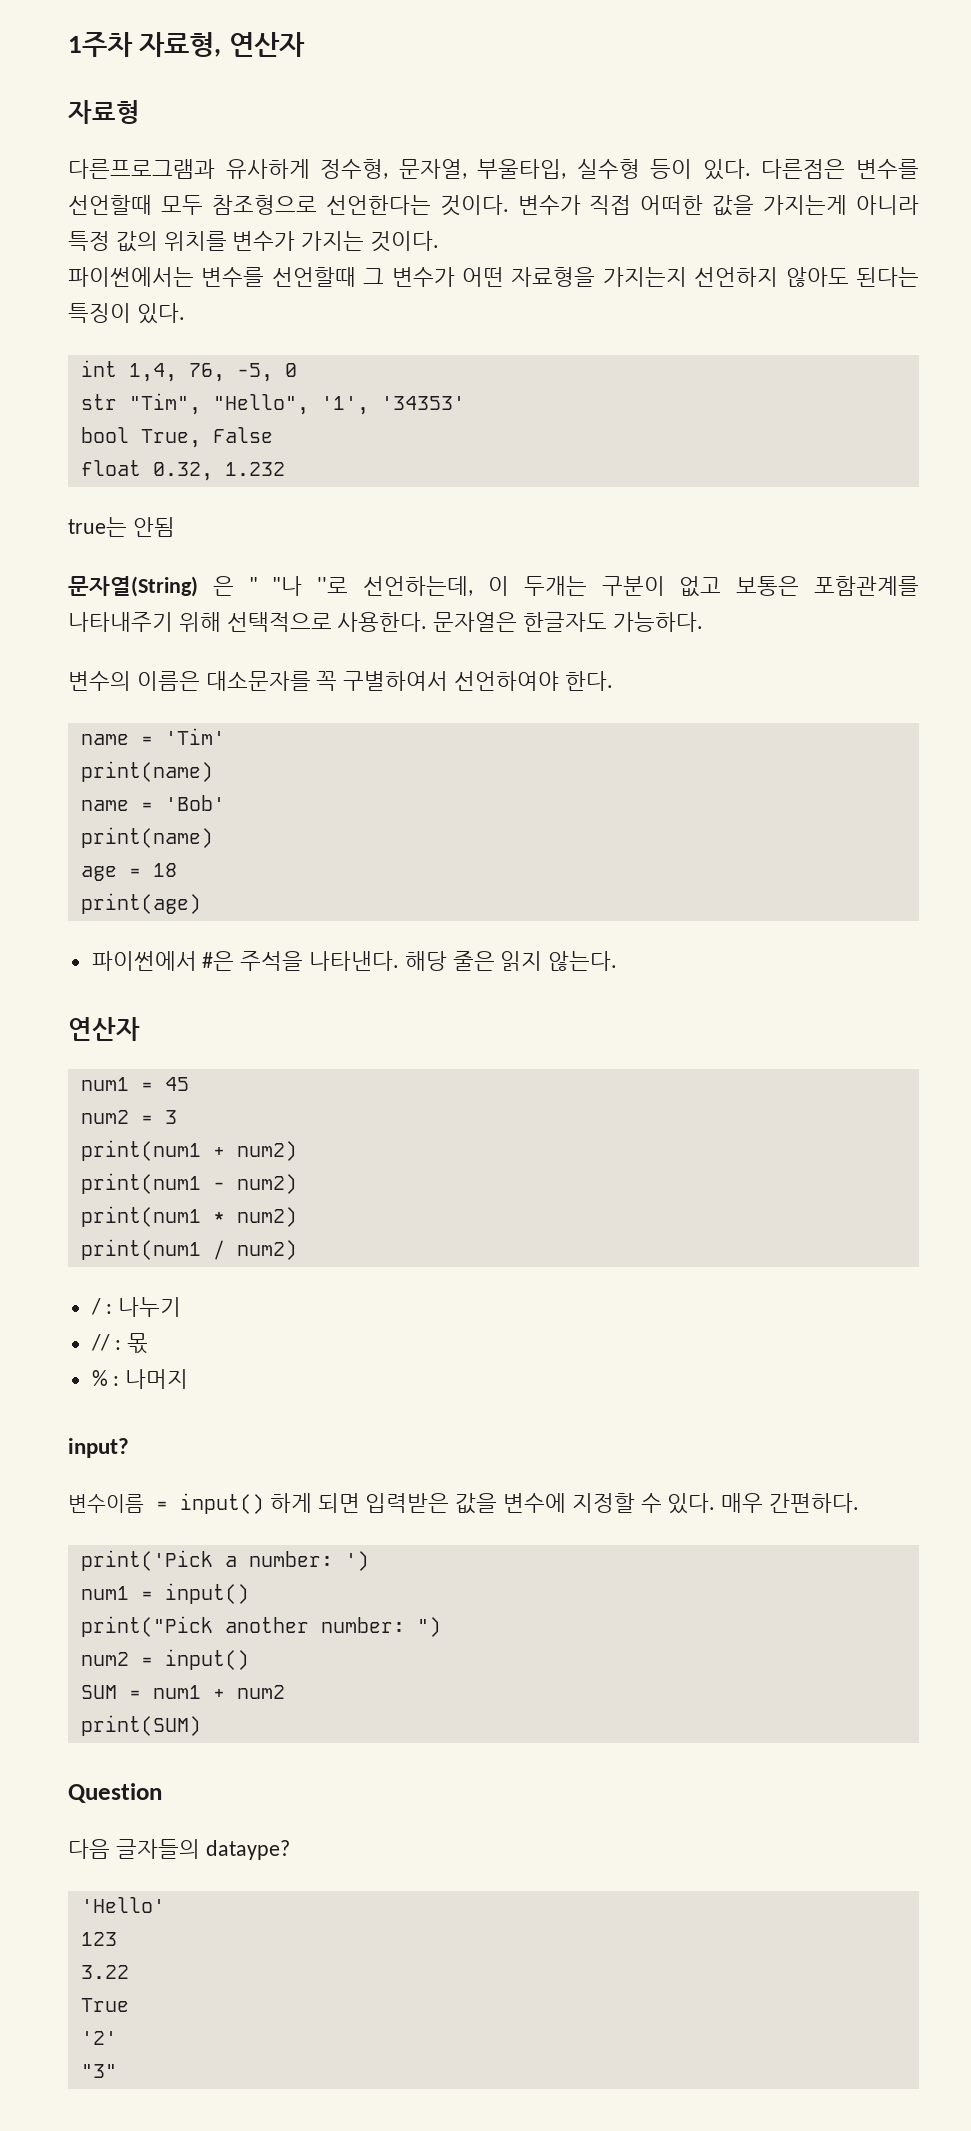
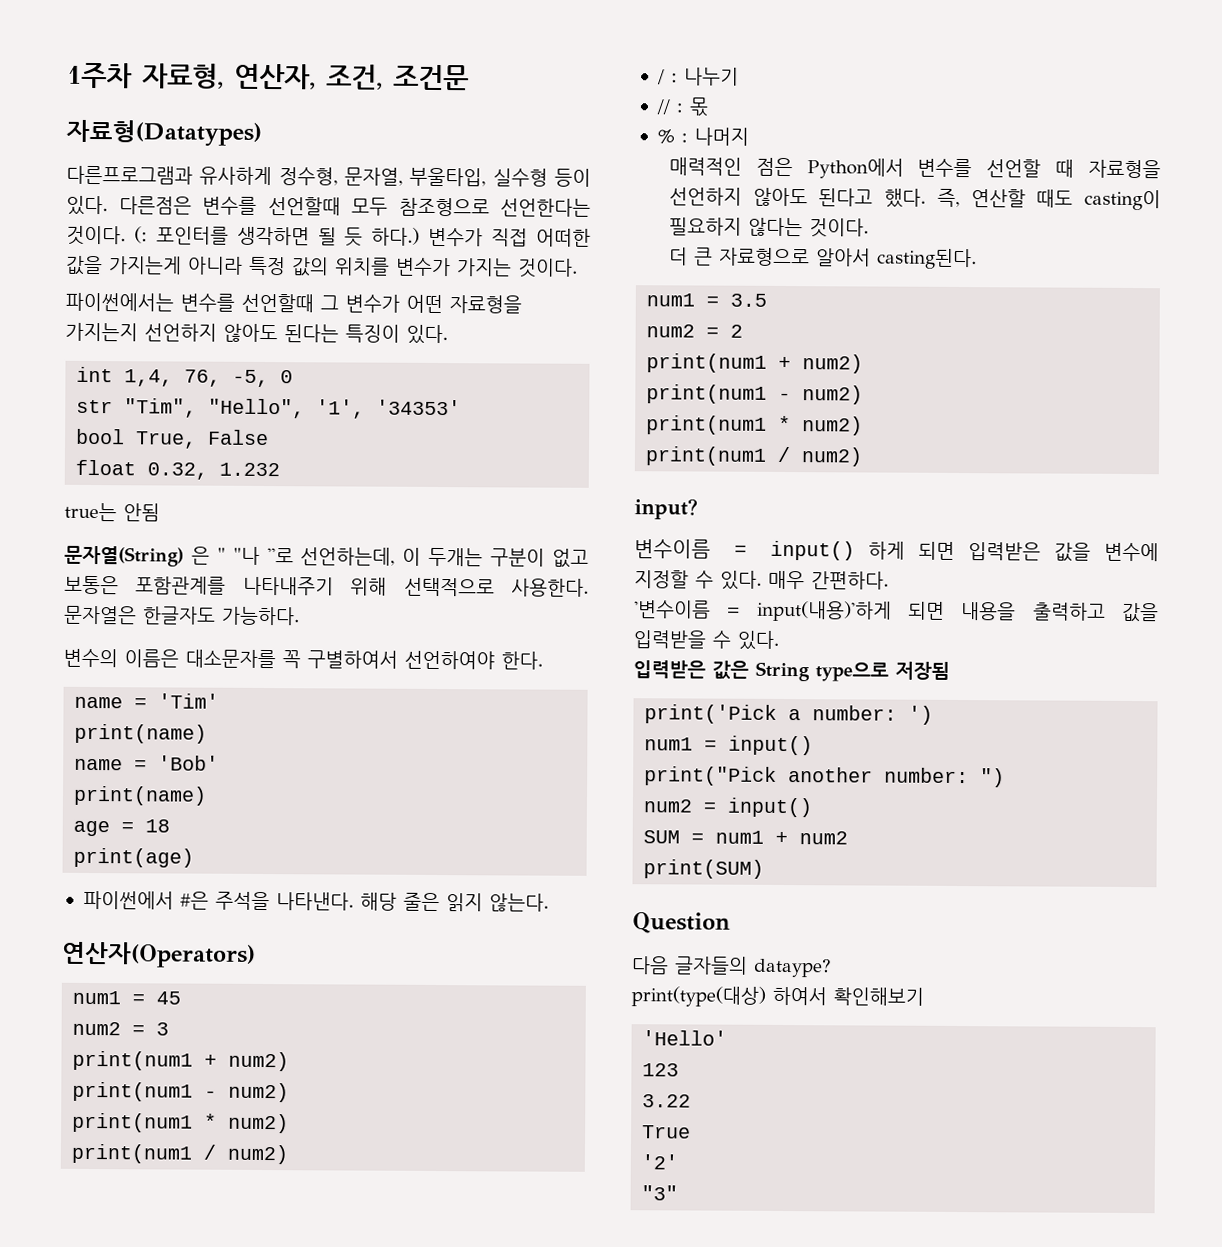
[228,32,305,57] [68,100,140,124] 연산자 // 자료형 -> [234,63,469,91] [66,119,262,147] 연산자, 조건, 조건문 // 자료형(Datatypes)
(509, 205) none -> [133,226,421,247] (: 포인터를 생각하면 될 듯 하다.)
[68,1017,140,1041] 연산자 -> [62,941,256,968] 연산자(Operators)
(189, 1379) none -> [668,157,1161,179] [668,187,1161,211] [668,217,869,238] [668,247,977,270] [646,293,768,307] [646,324,744,338] [646,353,864,374] [646,384,864,405] [646,415,864,436] [645,446,864,467] // 매력적인 점은 Python에서 변수를 선언할 때 자료형을 선언하지 않아도 된다고 했다. 즉, 연산할 때도 casting이 필요하지 않다는 것이다. // 더 큰 자료형으로 알아서 casting된다. // num1 = 3.5 // num2 = 2 // print(num1 + num2) // print(num1 - num2) // print(num1 * num2) // print(num1 / num2)
(860, 1503) none -> [634,600,1159,623] [633,630,779,650] [633,660,950,682] // '변수이름 = input(내용)'하게 되면 내용을 출력하고 값을 입력받을 수 있다. // 입력받은 값은 String type으로 저장됨
(290, 1850) none -> [631,986,924,1007] // print(type(대상) 하여서 확인해보기

